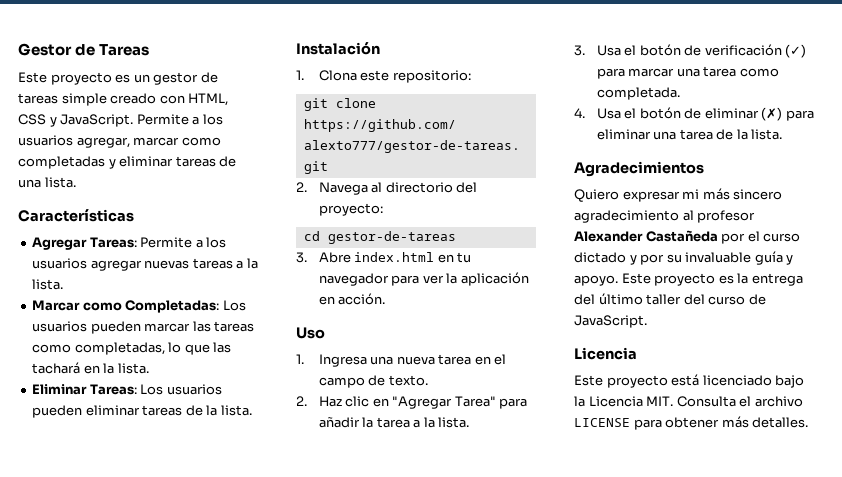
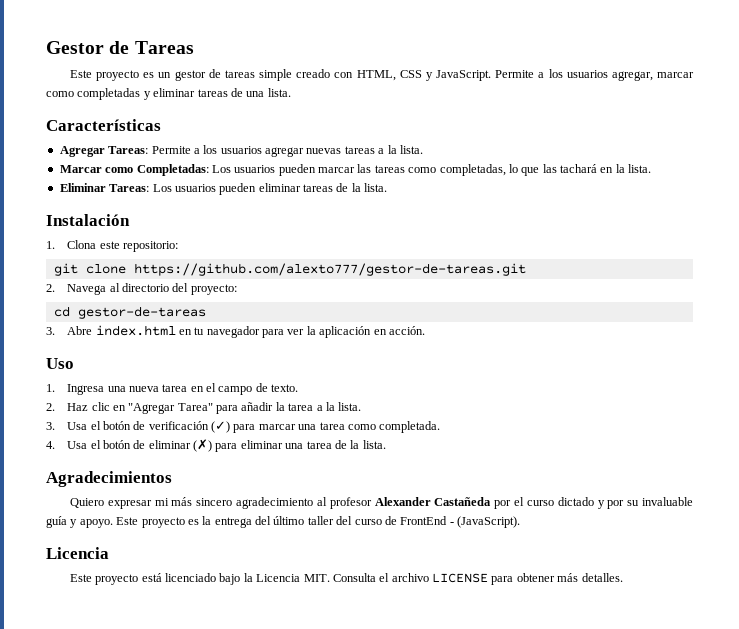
[574,315,647,328] JavaScript. -> [400,516,520,528] FrontEnd - (JavaScript).

